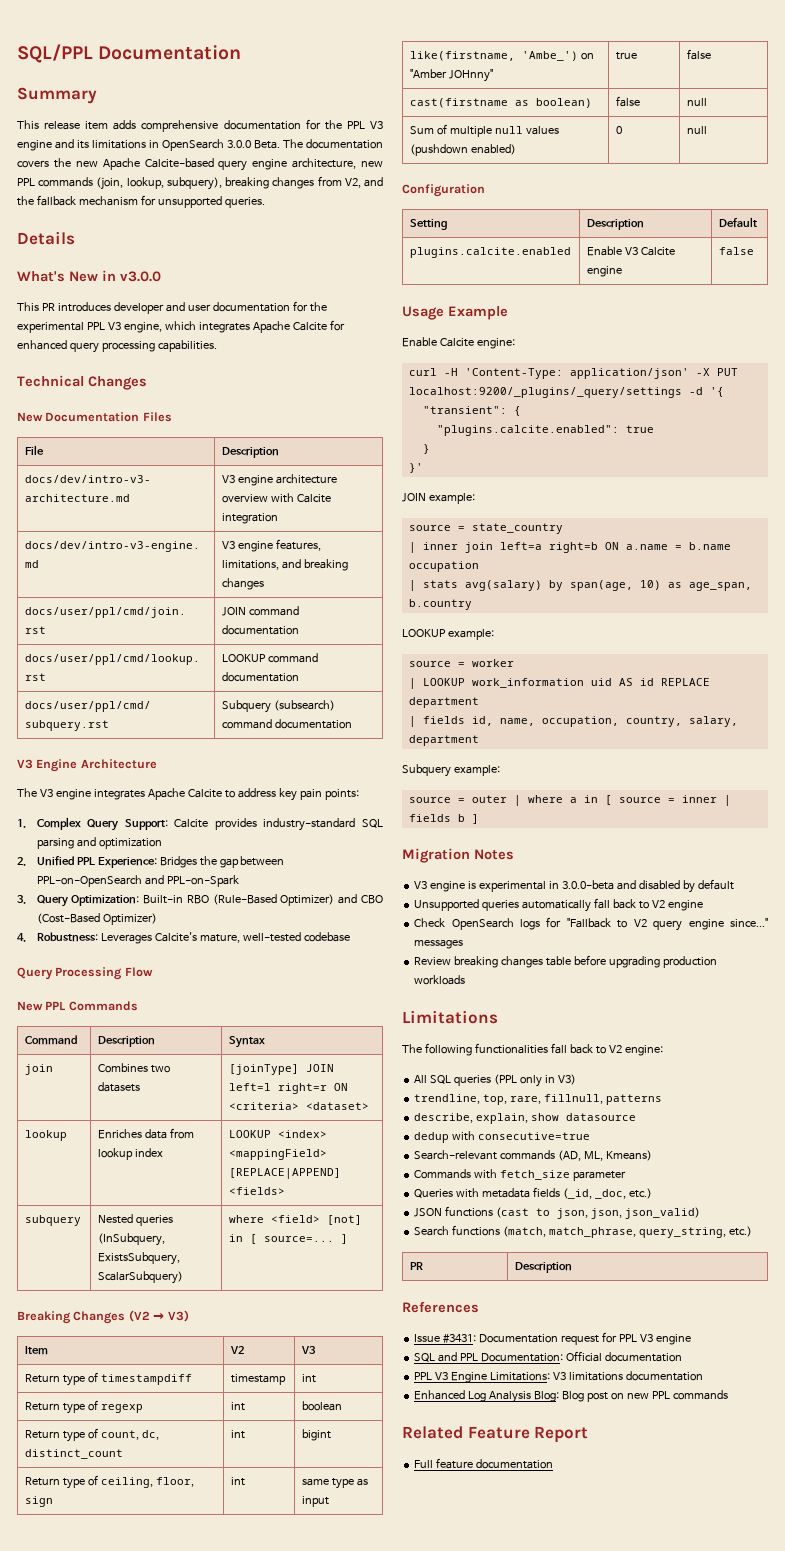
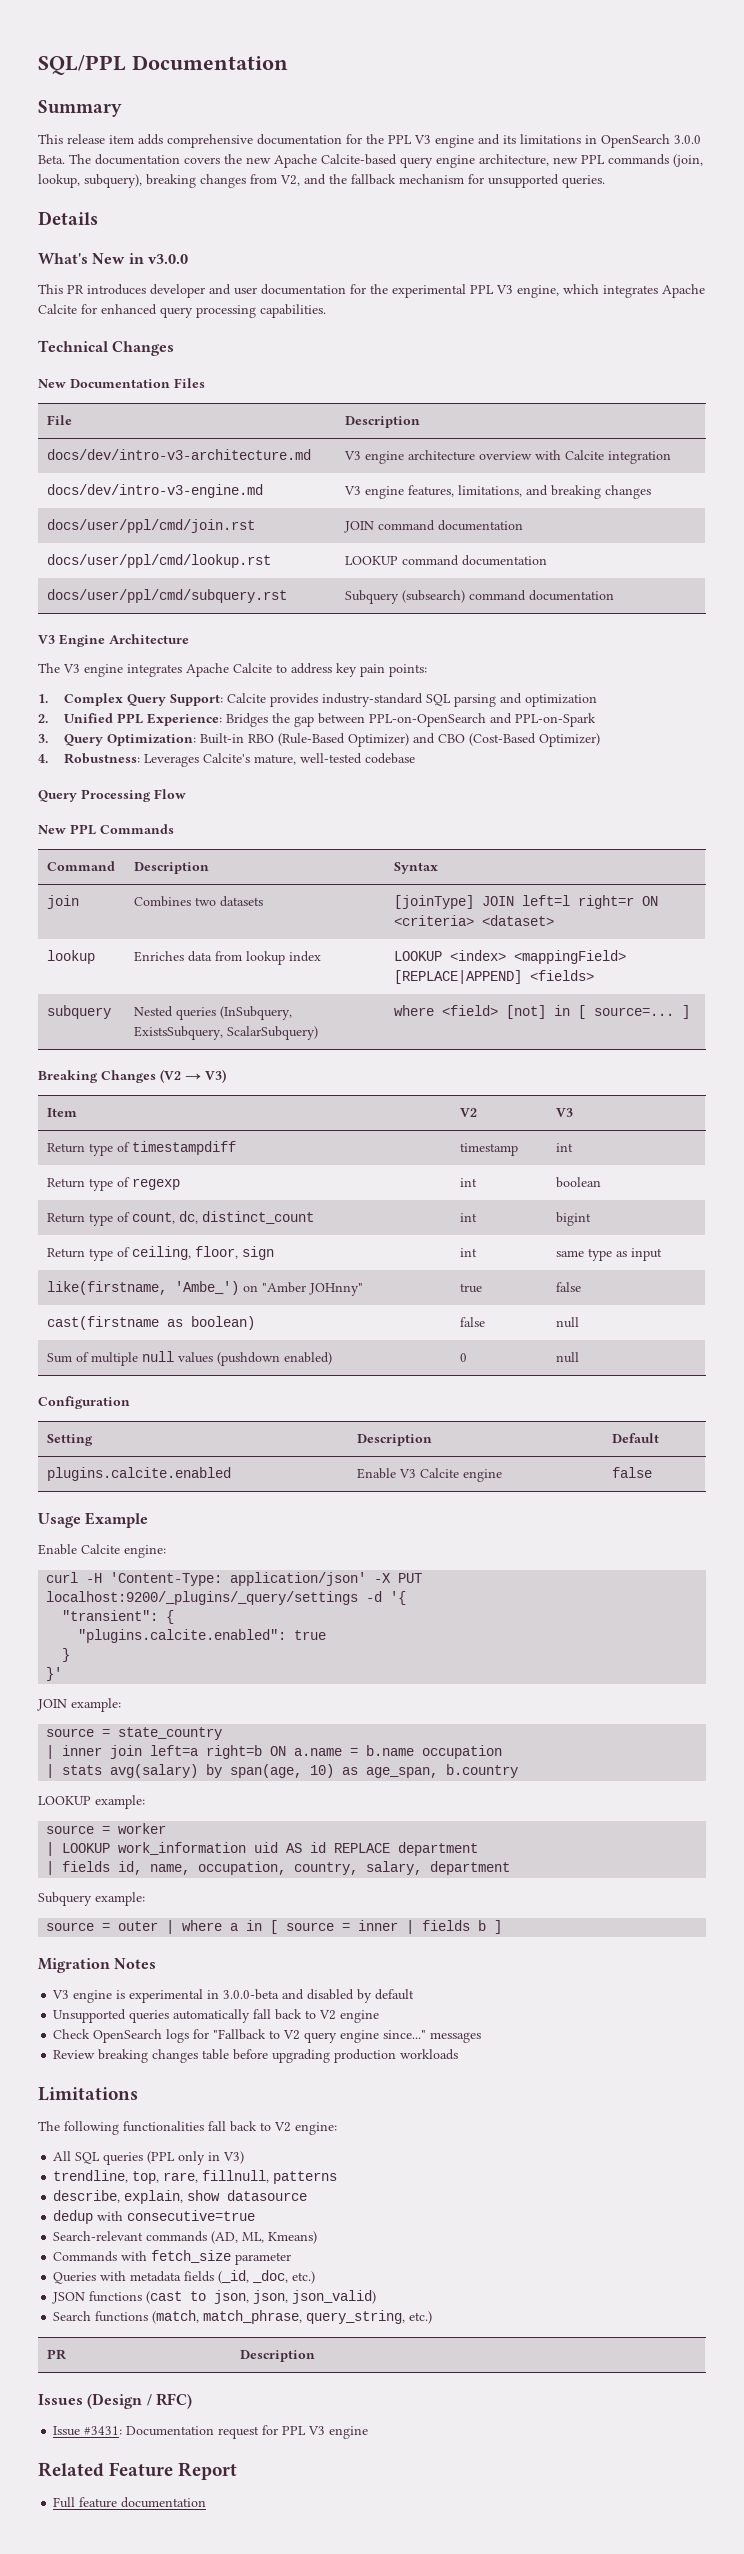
[402,1301,479,1313] References -> [38,2393,192,2409] Issues (Design / RFC)
[414,1351,682,1362] [414,1371,703,1383] [414,1390,728,1403] // SQL and PPL Documentation: Official documentation // PPL V3 Engine Limitations: V3 limitations documentation // Enhanced Log Analysis Blog: Blog post on new PPL commands -> (369, 2432) none

